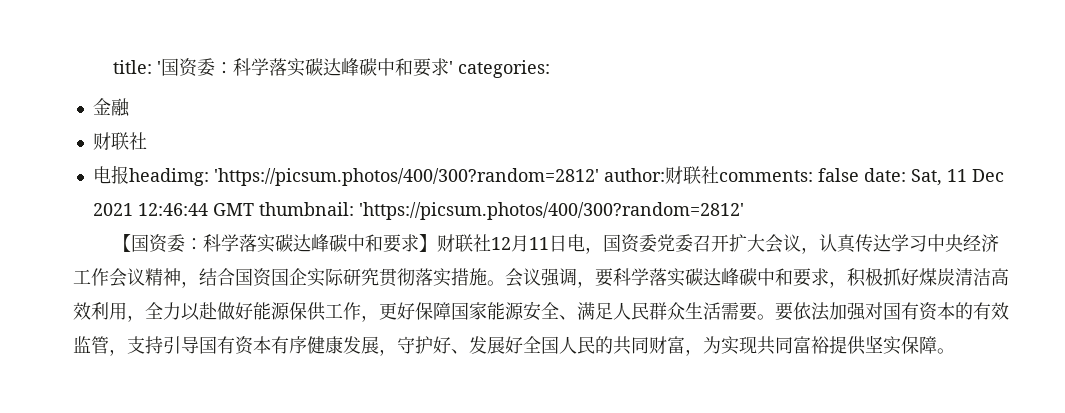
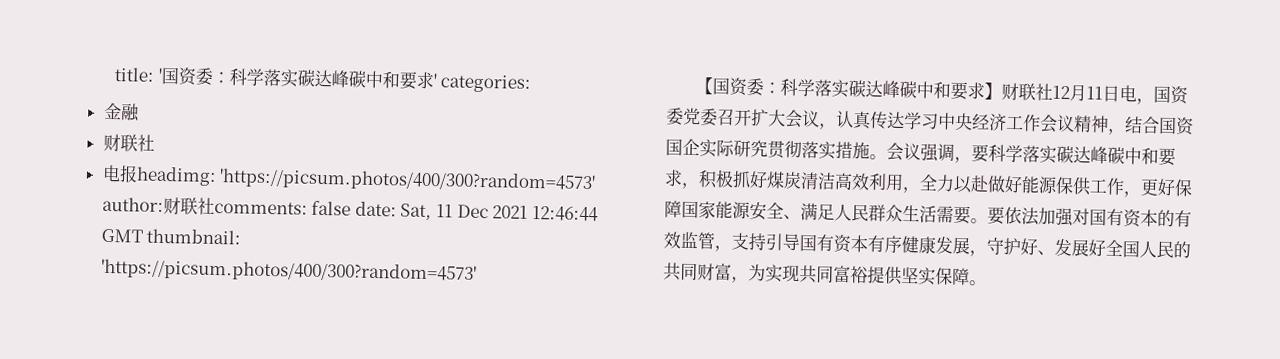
[213,168,599,186] 'https://picsum.photos/400/300?random=2812' -> [219,168,597,194] 'https://picsum.photos/400/300?random=4573'
[358,202,744,220] 'https://picsum.photos/400/300?random=2812' -> [100,258,477,284] 'https://picsum.photos/400/300?random=4573'

